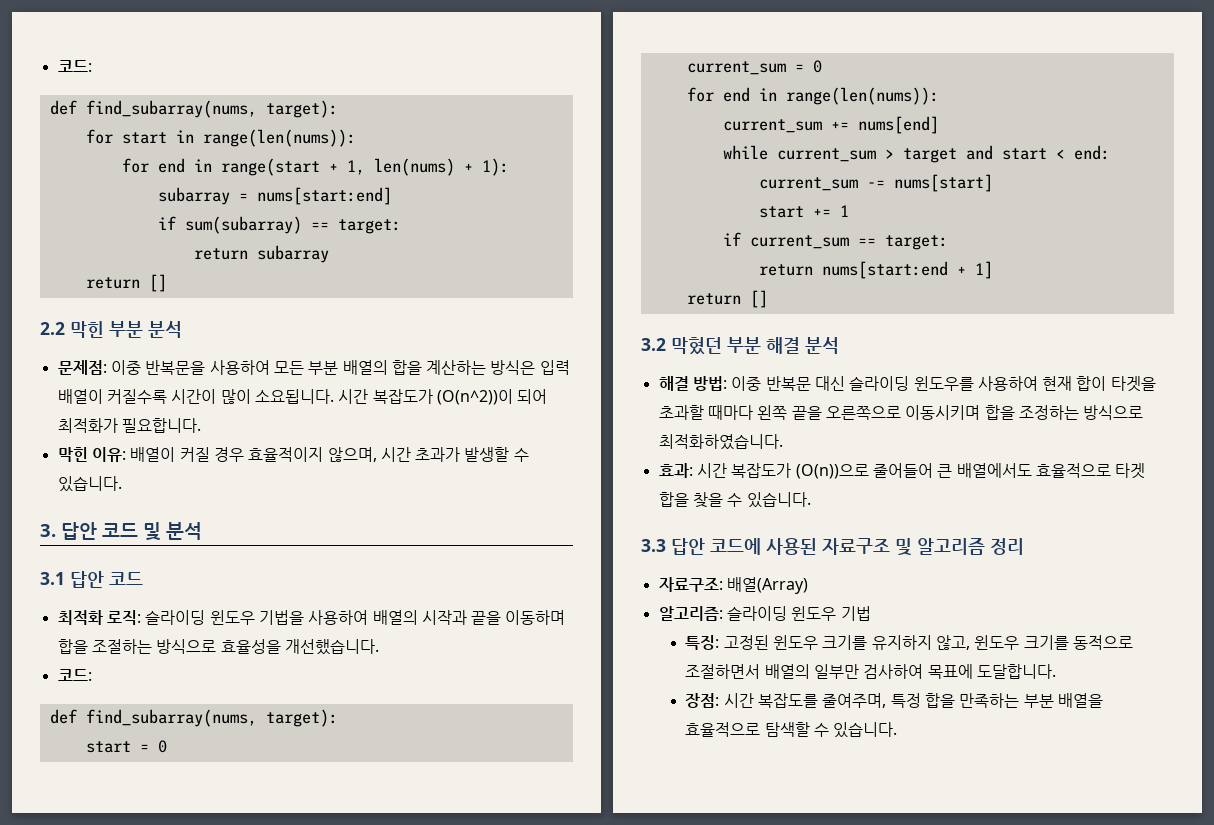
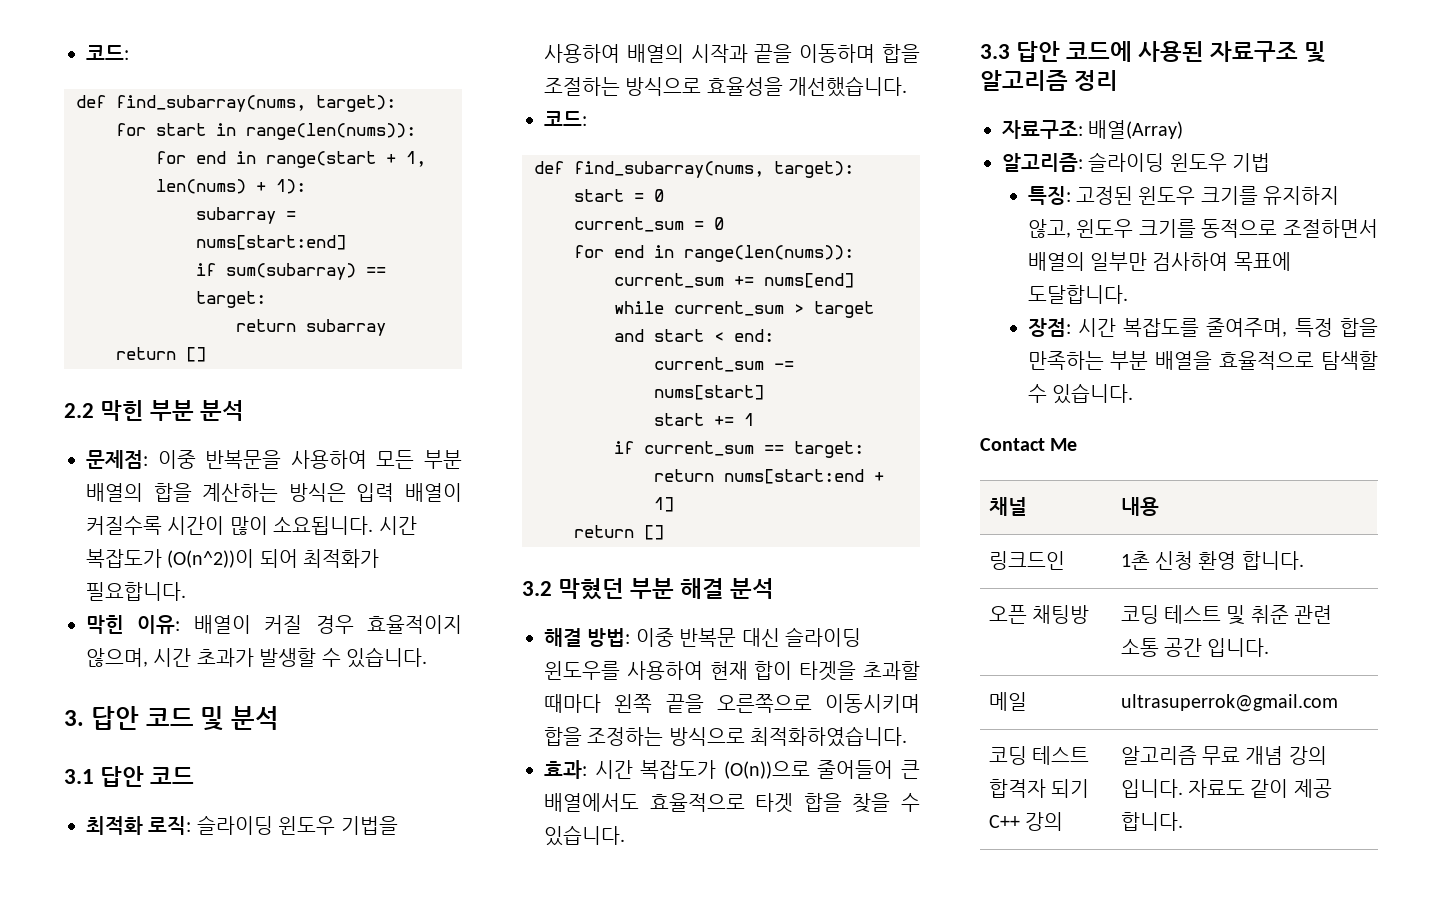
(898, 730) none -> [980,438,1078,451] [988,497,1027,516] [1120,497,1159,516] [988,551,1065,570] [1120,551,1304,570] [988,605,1089,624] [1120,605,1333,625] [1120,638,1270,657] [988,692,1027,711] [1120,694,1338,712] [988,746,1089,765] [988,779,1089,798] [988,812,1063,831] [1120,746,1327,765] [1120,779,1332,798] [1120,812,1183,831] // Contact Me // 채널 | 내용 // 링크드인 | 1촌 신청 환영 합니다. // 오픈 채팅방 | 코딩 테스트 및 취준 관련 소통 공간 입니다. // 메일 | ultrasuperrok@gmail.com // 코딩 테스트 합격자 되기 C++ 강의 | 알고리즘 무료 개념 강의 입니다. 자료도 같이 제공 합니다.

